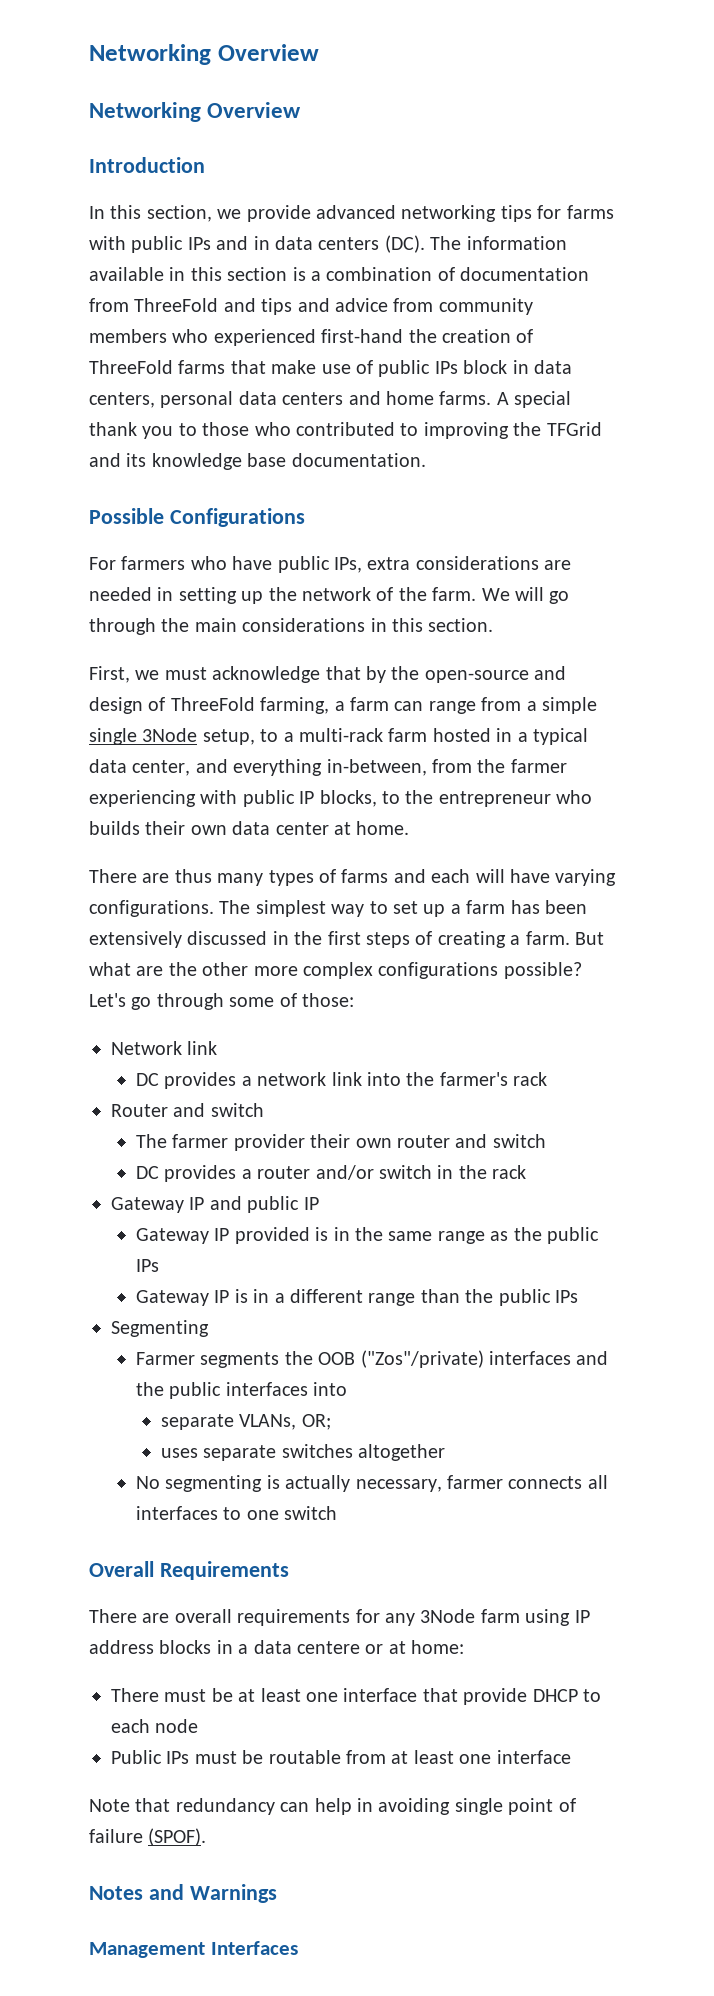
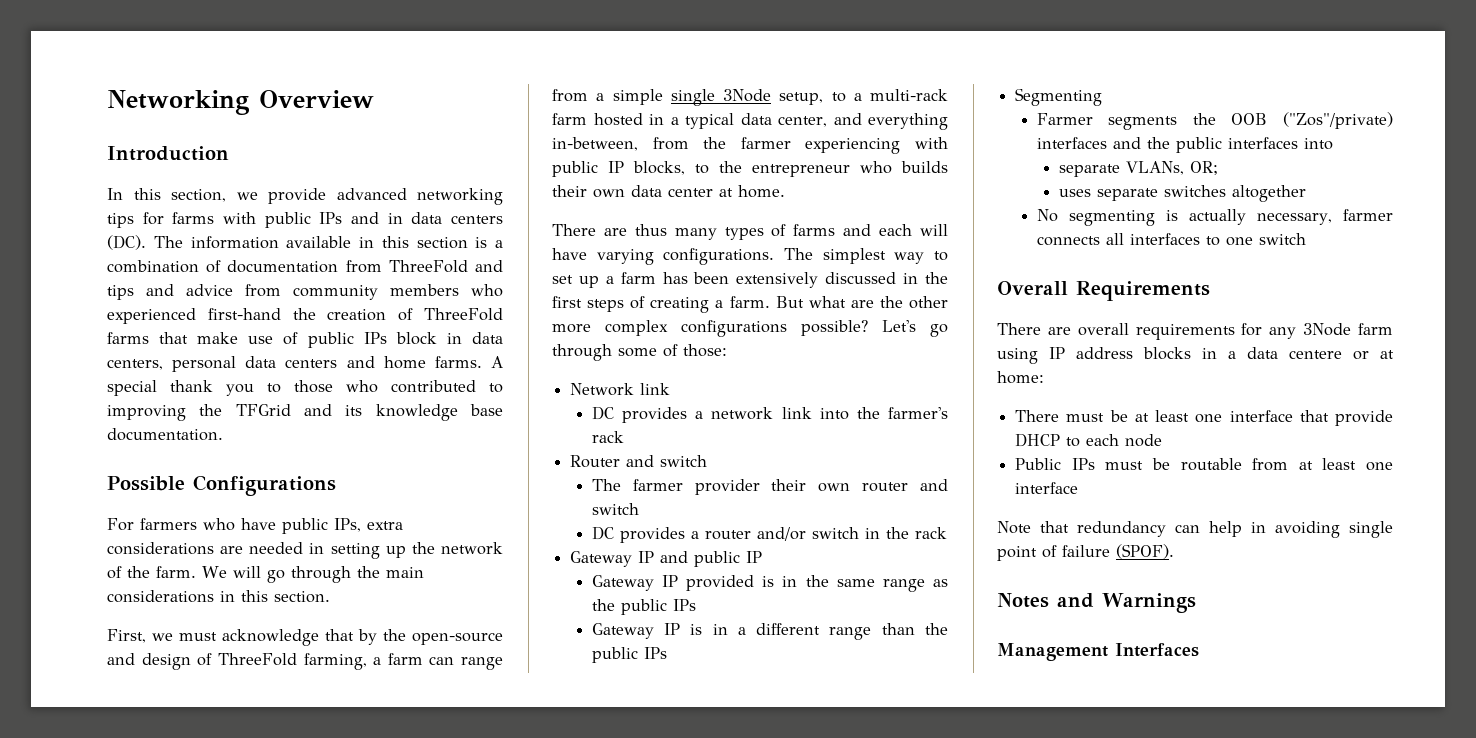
[89,44,319,65] [89,102,302,122] Networking Overview // Networking Overview -> [107,90,374,115] Networking Overview

